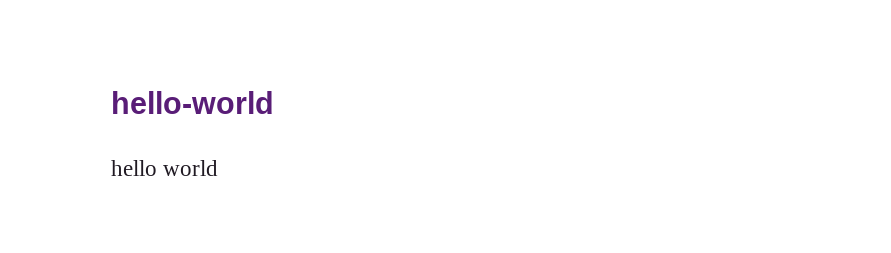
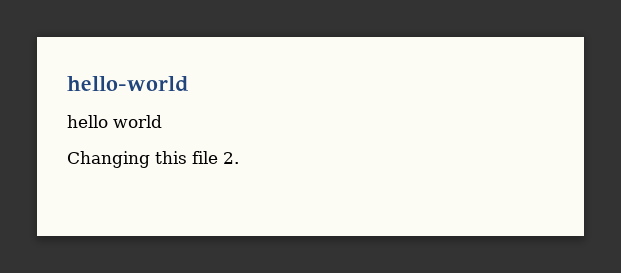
(219, 168) none -> [67,151,239,168] // Changing this file 2.

